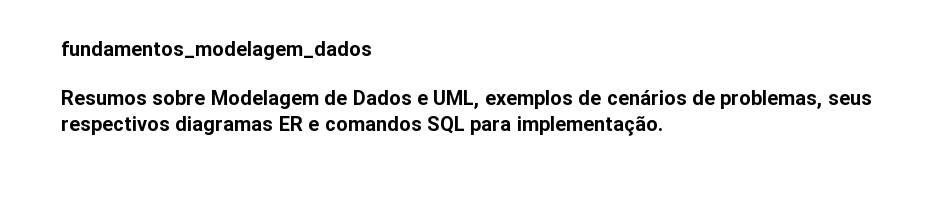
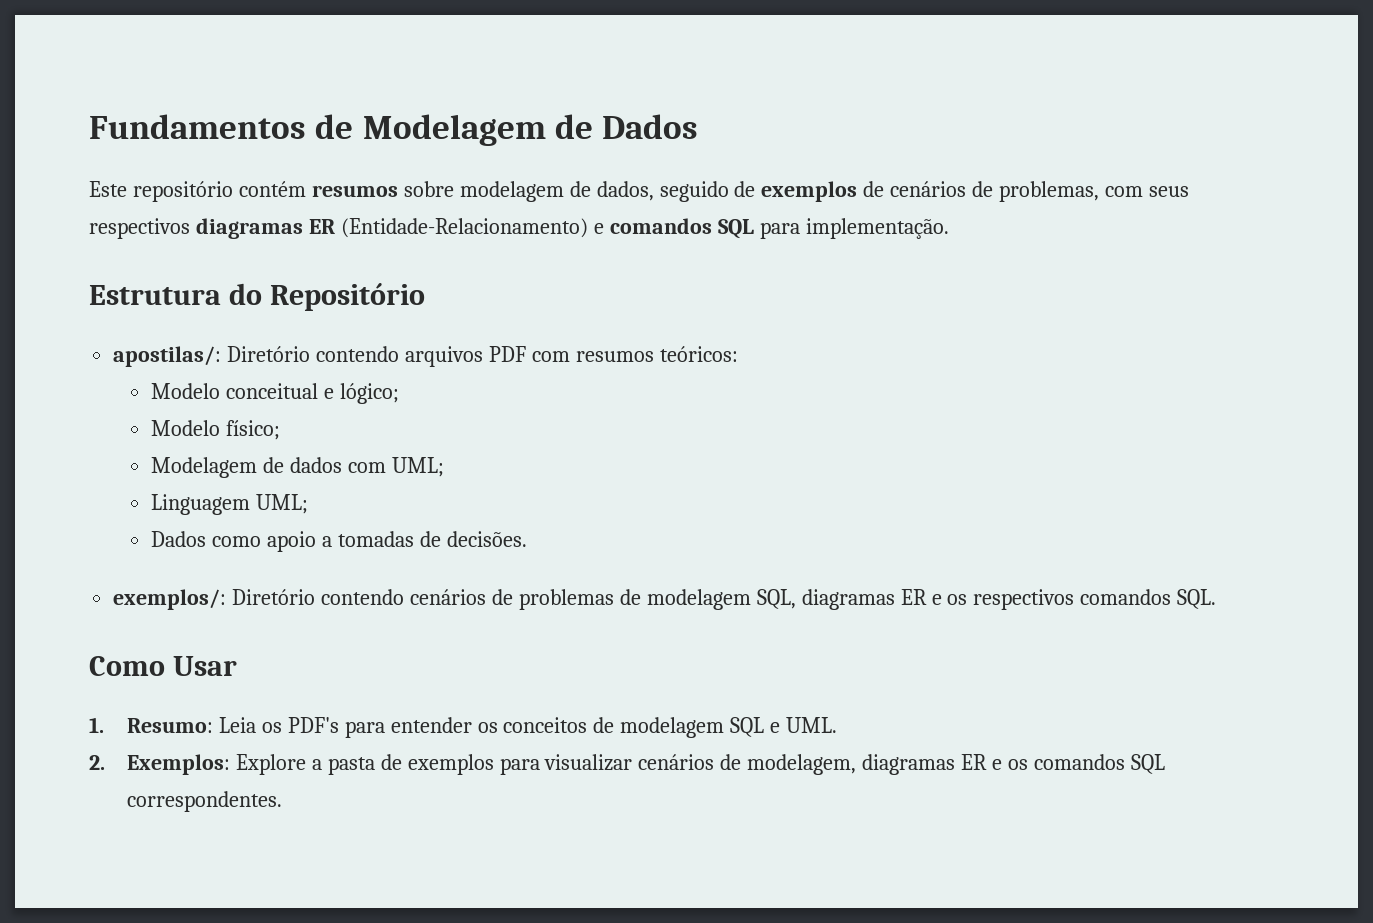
[61,41,372,60] [61,90,206,105] fundamentos_modelagem_dados // Resumos sobre -> [89,114,354,139] Fundamentos de
[416,90,480,109] e UML, -> [89,181,756,202] // Este repositório contém resumos sobre modelagem de dados, seguido de
(823, 99) none -> [1105,186,1144,197] com
(303, 123) none -> [340,218,588,238] (Entidade-Relacionamento)
(663, 126) none -> [89,283,425,311] [113,346,738,367] [151,383,399,404] [151,420,281,440] [151,457,444,478] [151,494,309,515] [151,531,527,552] [113,589,1217,610] [89,656,237,676] [89,717,838,738] [89,754,1165,775] [126,791,282,812] // Estrutura do Repositório // apostilas/: Diretório contendo arquivos PDF com resumos teóricos: // Modelo conceitual e lógico; // Modelo físico; // Modelagem de dados com UML; // Linguagem UML; // Dados como apoio a tomadas de decisões. // exemplos/: Diretório contendo cenários de problemas de modelagem SQL, diagramas ER e os respectivos comandos SQL. // Como Usar // 1. Resumo: Leia os PDF's para entender os conceitos de modelagem SQL e UML. // 2. Exemplos: Explore a pasta de exemplos para visualizar cenários de modelagem, diagramas ER e os comandos SQL correspondentes.

